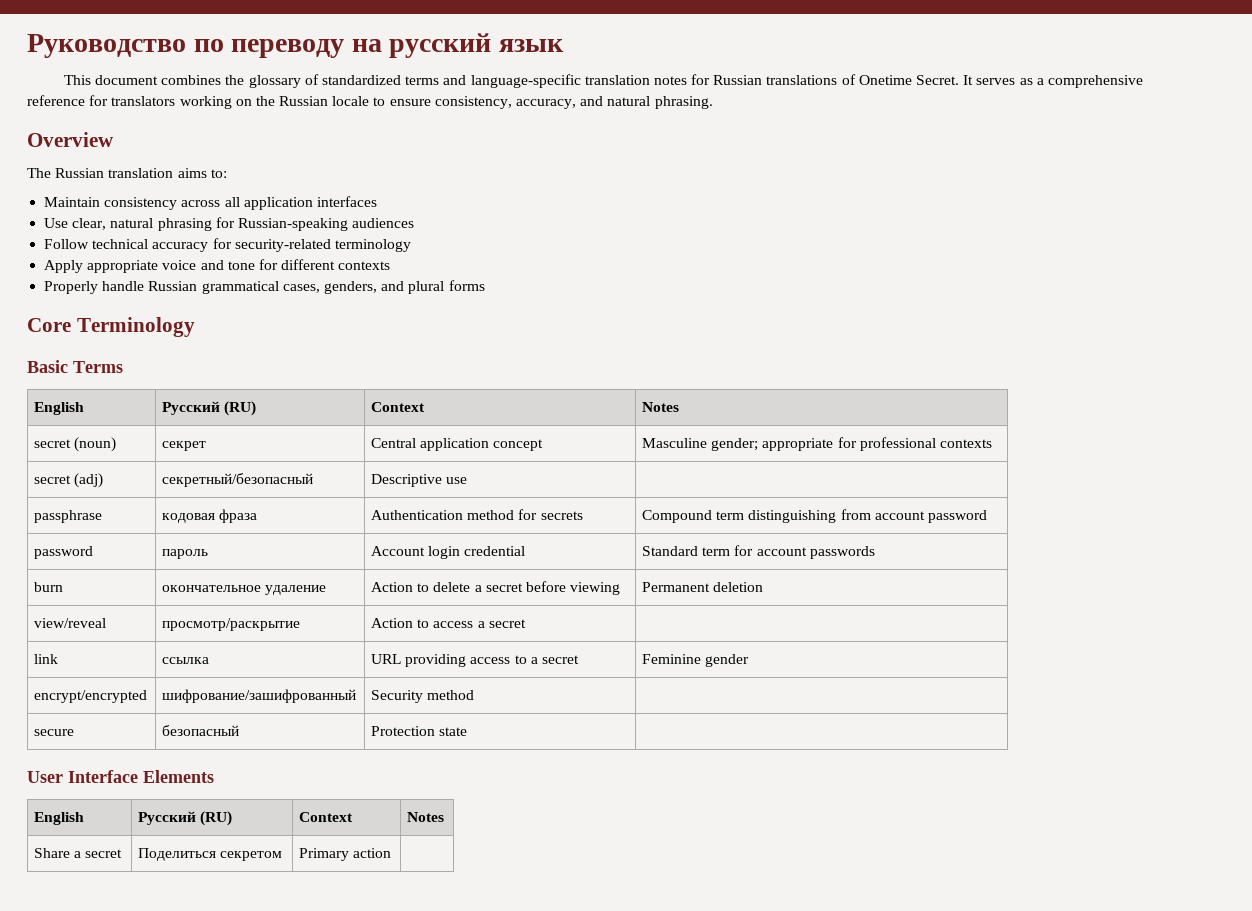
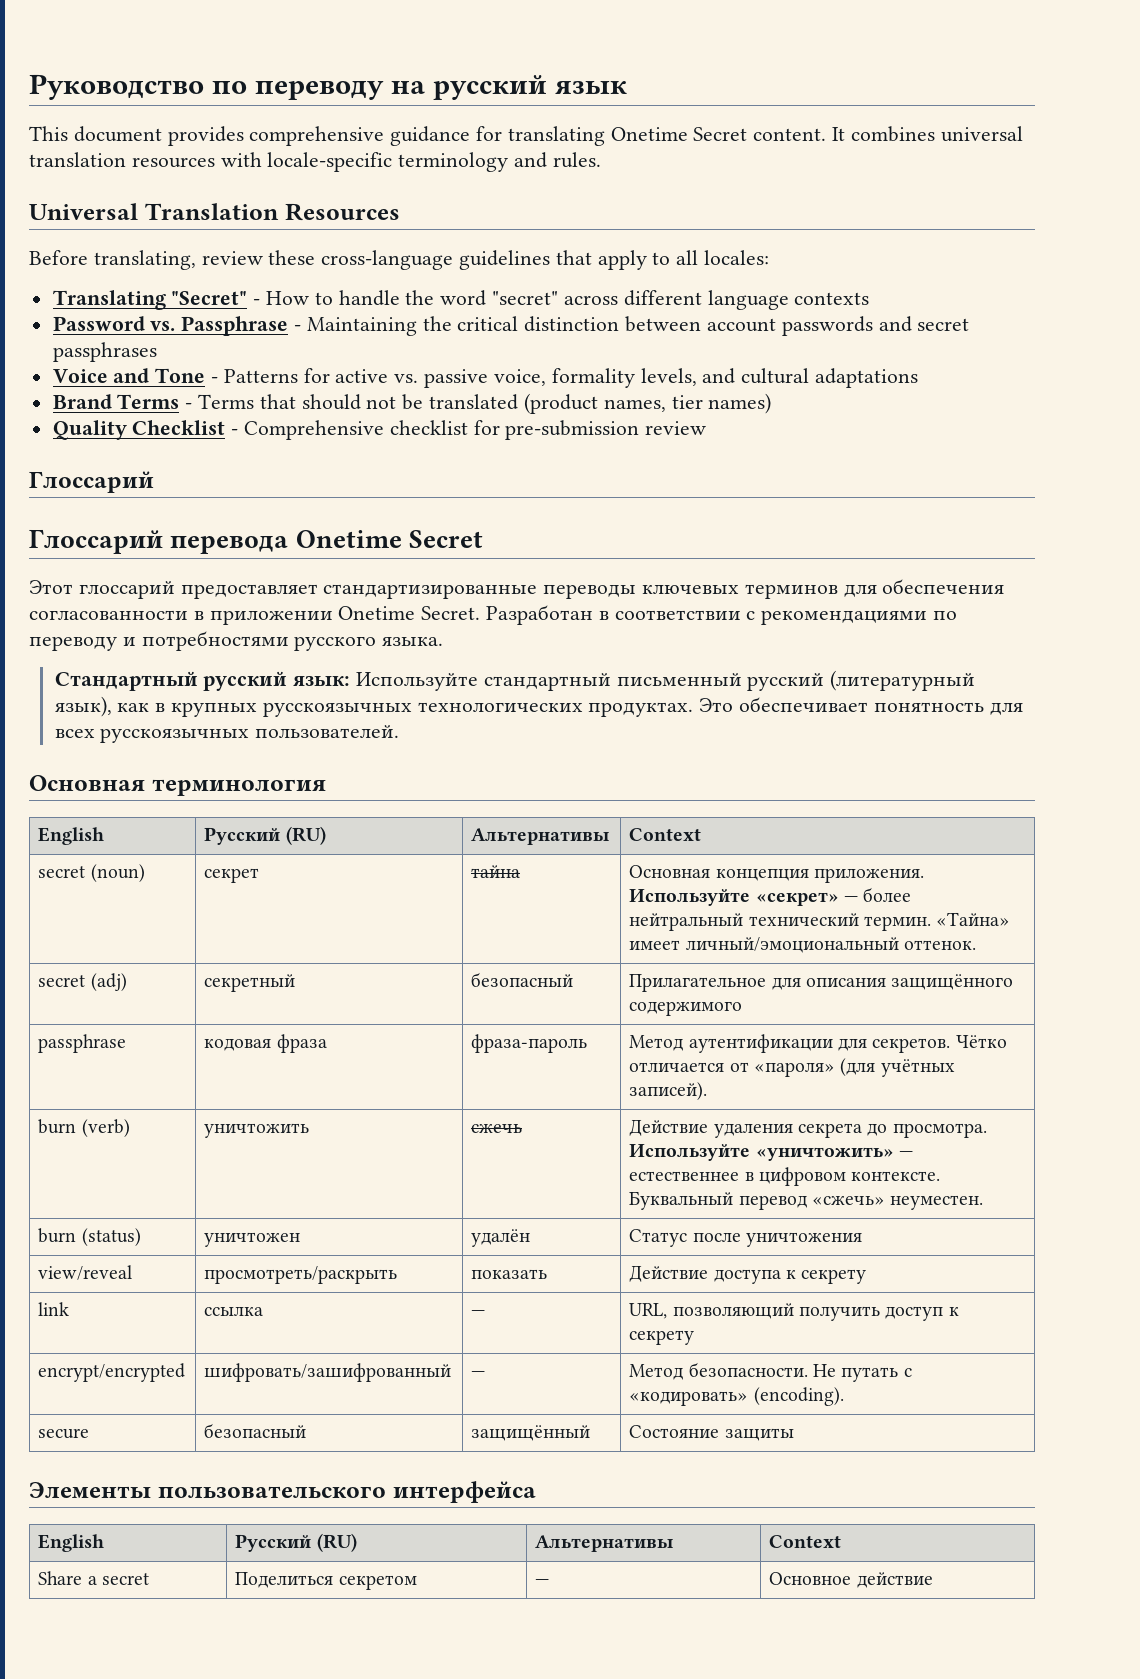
[161,74,1143,88] [27,95,713,109] [27,132,114,147] [27,168,227,178] [44,196,377,210] [44,217,415,231] [44,238,411,252] [44,259,391,273] [44,280,485,294] [27,317,195,337] [27,360,123,373] [34,402,85,415] [162,401,257,416] [371,402,426,412] [642,402,680,412] combines the glossary of standardized terms and language-specific translation notes for Russian translations of Onetime Secret. It serves as a comprehensive reference for translators working on the Russian locale to ensure consistency, accuracy, and natural phrasing. // Overview // The Russian translation aims to: // Maintain consistency across all application interfaces // Use clear, natural phrasing for Russian-speaking audiences // Follow technical accuracy for security-related terminology // Apply appropriate voice and tone for different contexts // Properly handle Russian grammatical cases, genders, and plural forms // Core Terminology // Basic Terms // English | Русский (RU) | Context | Notes -> [167,126,1023,146] [29,152,601,172] [29,203,400,221] [29,250,770,270] [52,290,870,310] [52,316,970,336] [52,342,157,362] [52,368,918,388] [52,393,772,414] [52,420,707,440] [29,471,154,493] [29,529,483,554] [29,579,1005,599] [29,605,958,625] [29,631,444,651] [54,670,976,691] [54,696,1023,717] [54,725,400,743] [29,775,326,796] [38,827,105,845] [204,826,326,845] [471,828,611,845] [629,828,702,841] provides comprehensive guidance for translating Onetime Secret content. It combines universal translation resources with locale-specific terminology and rules. // Universal Translation Resources // Before translating, review these cross-language guidelines that apply to all locales: // Translating "Secret" - How to handle the word "secret" across different language contexts // Password vs. Passphrase - Maintaining the critical distinction between account passwords and secret passphrases // Voice and Tone - Patterns for active vs. passive voice, formality levels, and cultural adaptations // Brand Terms - Terms that should not be translated (product names, tier names) // Quality Checklist - Comprehensive checklist for pre-submission review // Глоссарий // Глоссарий перевода Onetime Secret // Этот глоссарий предоставляет стандартизированные переводы ключевых терминов для обеспечения согласованности в приложении Onetime Secret. Разработан в соответствии с рекомендациями по переводу и потребностями русского языка. // Стандартный русский язык: Используйте стандартный письменный русский (литературный язык), как в крупных русскоязычных технологических продуктах. Это обеспечивает понятность для всех русскоязычных пользователей. // Основная терминология // English | Русский (RU) | Альтернативы | Context
[371,438,544,451] [642,437,992,451] [34,473,104,488] [162,473,314,487] [371,474,468,487] [34,510,103,523] [162,509,258,523] [371,509,583,520] [642,509,987,523] [34,546,94,559] [162,549,209,559] [371,546,526,559] [642,545,875,559] [34,582,64,592] [162,585,327,595] [371,581,621,595] [642,582,764,592] [34,618,107,628] [162,618,301,631] [371,618,526,628] [34,654,59,664] [162,657,210,664] [371,654,579,667] [642,654,750,667] [34,690,148,703] [162,689,357,703] [371,690,475,703] [34,729,75,736] [162,725,240,736] [371,726,468,736] [27,770,214,783] [34,812,85,825] [138,811,233,826] [299,812,354,822] [407,812,445,822] Central application concept | Masculine gender; appropriate for professional contexts // secret (adj) | секретный/безопасный | Descriptive use | // passphrase | кодовая фраза | Authentication method for secrets | Compound term distinguishing from account password // password | пароль | Account login credential | Standard term for account passwords // burn | окончательное удаление | Action to delete a secret before viewing | Permanent deletion // view/reveal | просмотр/раскрытие | Action to access a secret | // link | ссылка | URL providing access to a secret | Feminine gender // encrypt/encrypted | шифрование/зашифрованный | Security method | // secure | безопасный | Protection state | // User Interface Elements // English | Русский (RU) | Context | Notes -> [471,865,521,878] [629,865,924,883] [629,887,912,906] [629,912,1011,931] [629,937,976,953] [38,973,127,991] [204,974,296,992] [471,972,574,987] [629,974,1014,992] [629,1001,743,1016] [38,1034,127,1053] [204,1034,327,1053] [471,1034,588,1053] [629,1034,1007,1053] [629,1058,955,1077] [629,1082,708,1100] [38,1119,130,1137] [204,1123,310,1138] [471,1124,523,1133] [629,1119,987,1138] [629,1144,913,1161] [629,1167,941,1186] [629,1191,984,1210] [38,1228,141,1246] [204,1232,301,1247] [471,1229,531,1247] [629,1229,862,1247] [38,1265,133,1280] [204,1266,398,1284] [471,1269,548,1279] [629,1265,867,1284] [38,1302,70,1316] [204,1306,264,1316] [471,1310,486,1316] [629,1303,959,1321] [629,1330,695,1345] [38,1363,186,1382] [204,1363,452,1382] [471,1371,486,1377] [629,1362,912,1382] [629,1387,844,1406] [38,1428,90,1439] [204,1423,307,1438] [471,1425,591,1441] [629,1425,794,1441] [29,1481,536,1503] [38,1534,105,1552] [235,1533,357,1552] [535,1535,675,1552] [769,1535,842,1548] тайна | Основная концепция приложения. Используйте «секрет» — более нейтральный технический термин. «Тайна» имеет личный/эмоциональный оттенок. // secret (adj) | секретный | безопасный | Прилагательное для описания защищённого содержимого // passphrase | кодовая фраза | фраза-пароль | Метод аутентификации для секретов. Чётко отличается от «пароля» (для учётных записей). // burn (verb) | уничтожить | сжечь | Действие удаления секрета до просмотра. Используйте «уничтожить» — естественнее в цифровом контексте. Буквальный перевод «сжечь» неуместен. // burn (status) | уничтожен | удалён | Статус после уничтожения // view/reveal | просмотреть/раскрыть | показать | Действие доступа к секрету // link | ссылка | — | URL, позволяющий получить доступ к секрету // encrypt/encrypted | шифровать/зашифрованный | — | Метод безопасности. Не путать с «кодировать» (encoding). // secure | безопасный | защищённый | Состояние защиты // Элементы пользовательского интерфейса // English | Русский (RU) | Альтернативы | Context
[299,848,392,861] Primary action | -> [535,1579,550,1585] [769,1572,933,1588] — | Основное действие

